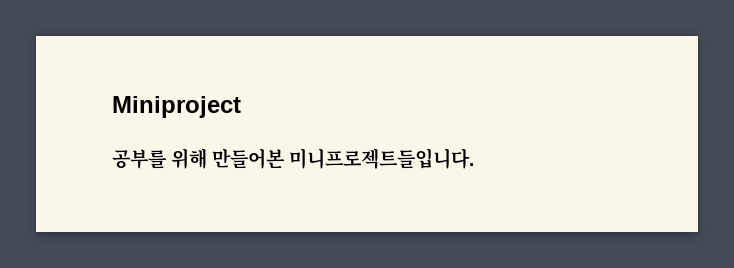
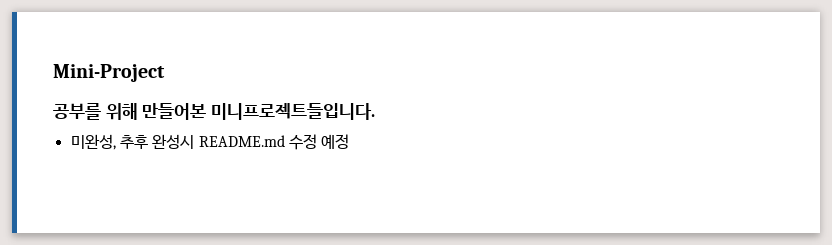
[112,96,241,118] Miniproject -> [53,64,165,82] Mini-Project
(475, 158) none -> [70,134,350,150] // 미완성, 추후 완성시 README.md 수정 예정

